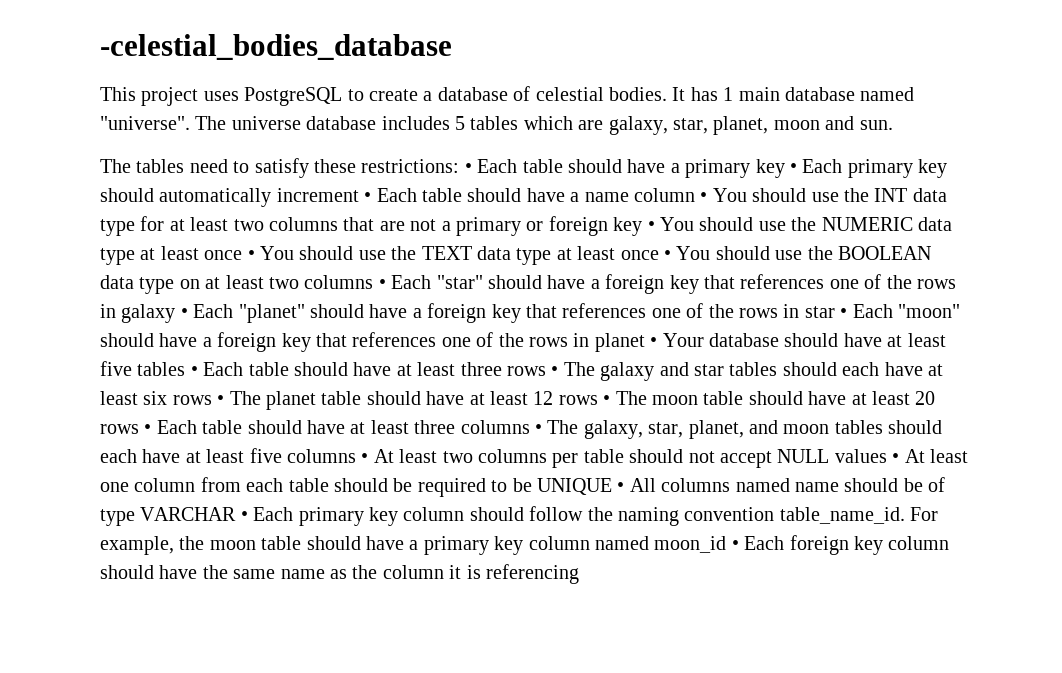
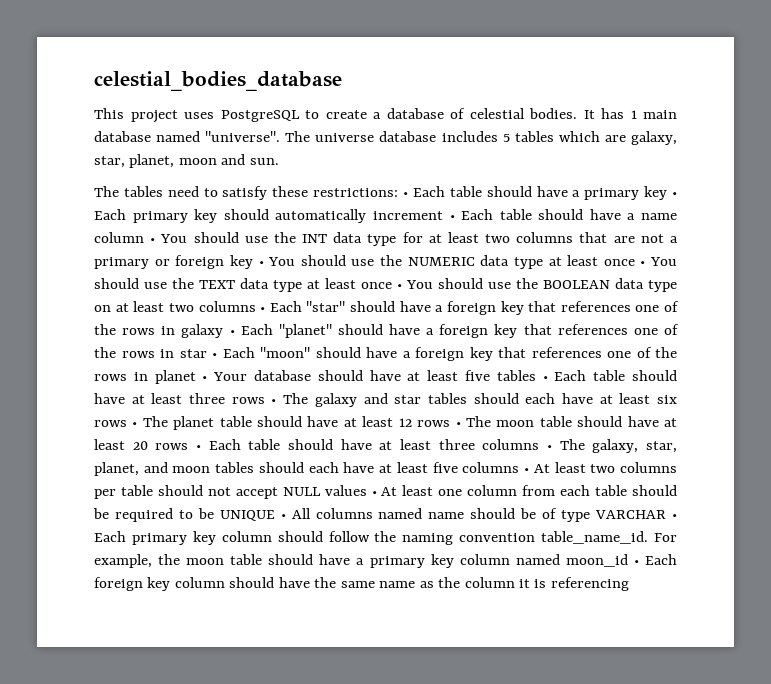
[100,34,452,60] -celestial_bodies_database -> [94,71,342,91] celestial_bodies_database

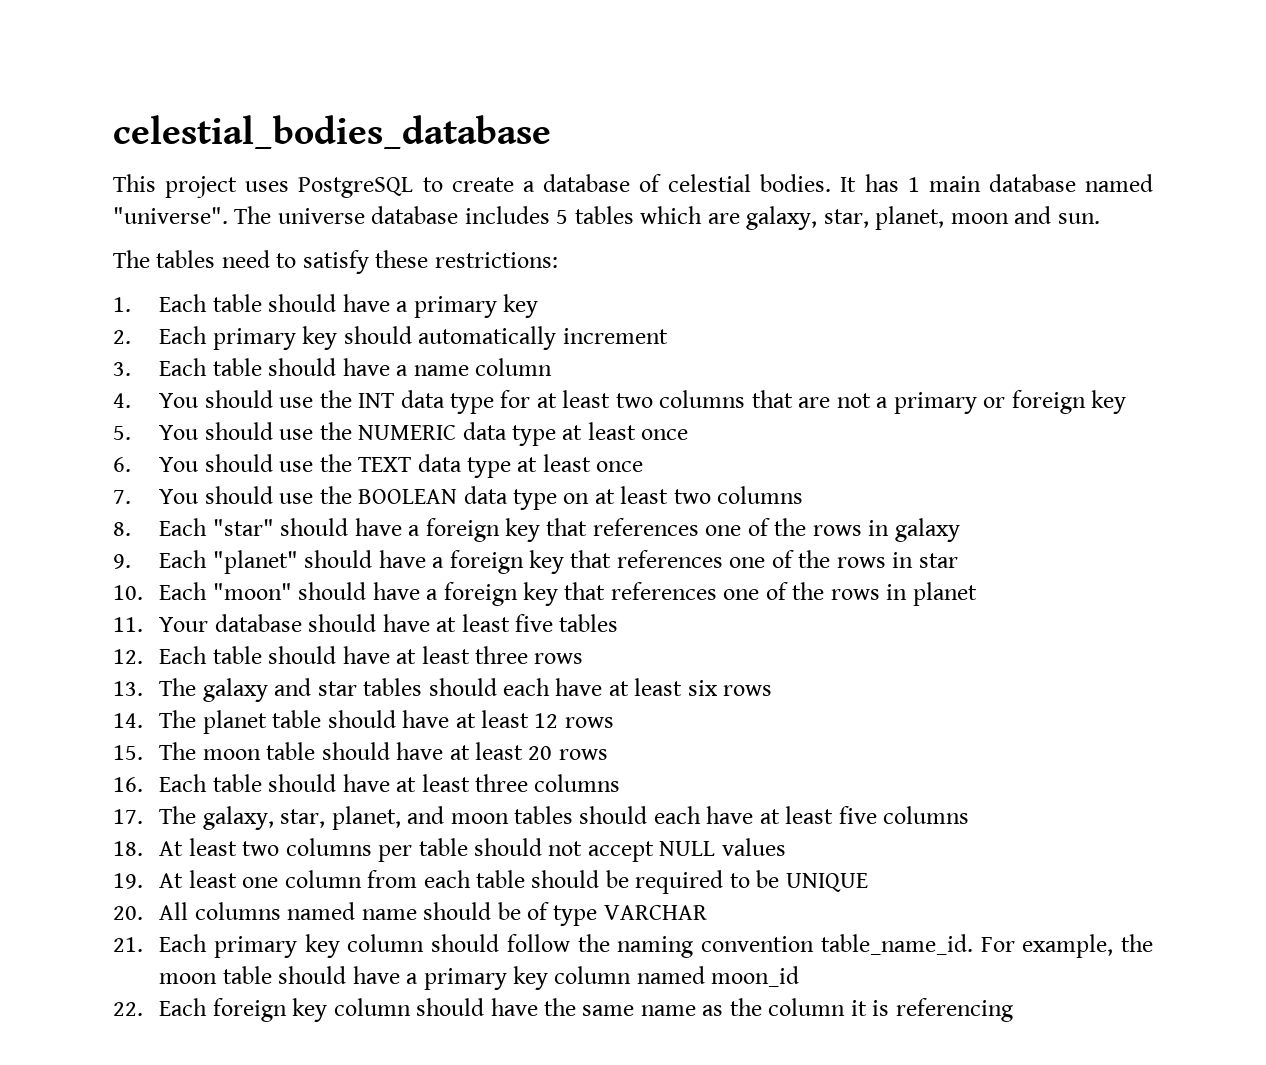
[403,192,409,197] • -> [113,297,131,312] // 1.
[672,192,678,197] • -> [113,330,131,344] // 2.
[449,215,455,220] • -> [113,362,131,376] // 3.
[150,238,156,243] • -> [113,393,131,408] // 4.
[258,261,264,266] • -> [113,426,131,440] // 5.
[640,261,646,266] • -> [113,457,131,472] // 6.
[397,284,402,289] • -> [113,490,131,504] // 7.
[260,307,266,312] • -> [113,522,131,536] // 8.
[229,330,235,335] • -> [113,554,131,569] // 9.
[212,353,217,358] • -> [113,585,143,600] // 10.
[202,376,208,381] • -> [113,617,143,632] // 11.
[542,376,548,381] • -> [113,649,143,664] // 12.
[271,399,277,404] • -> [113,681,143,696] // 13.
[132,422,138,427] • -> [113,713,143,728] // 14.
[455,422,461,427] • -> [113,745,143,760] // 15.
[196,445,201,450] • -> [113,777,143,792] // 16.
[547,445,553,450] • -> [113,809,143,824] // 17.
[524,468,530,473] • -> [113,841,143,856] // 18.
[371,491,377,496] • -> [113,873,143,889] // 19.
[280,514,286,519] • -> [113,906,143,920] // 20.
[672,514,678,519] • -> [113,937,143,952] // 21.
[633,560,639,565] • -> [113,1002,143,1016] // 22.

